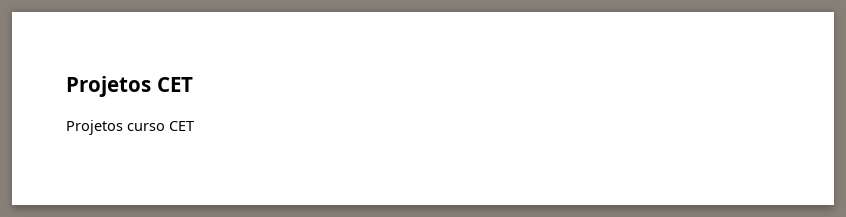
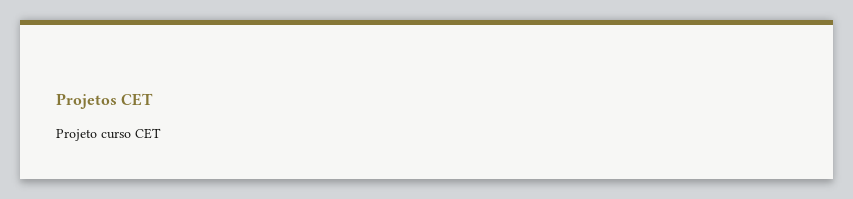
[66,120,123,135] Projetos -> [56,129,97,141] Projeto

